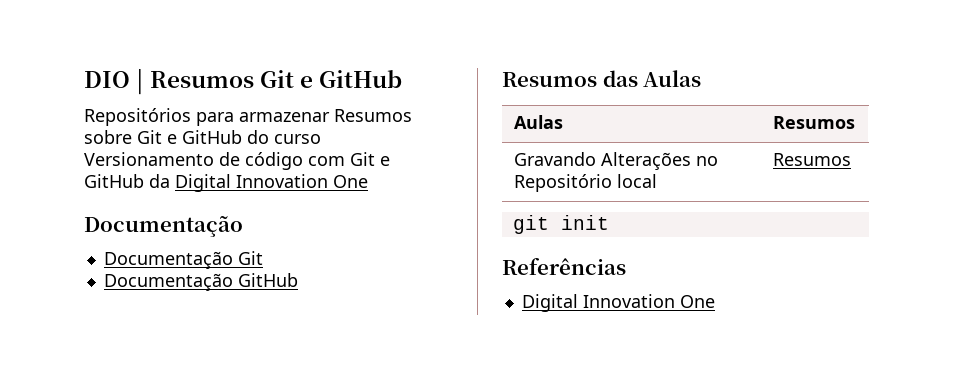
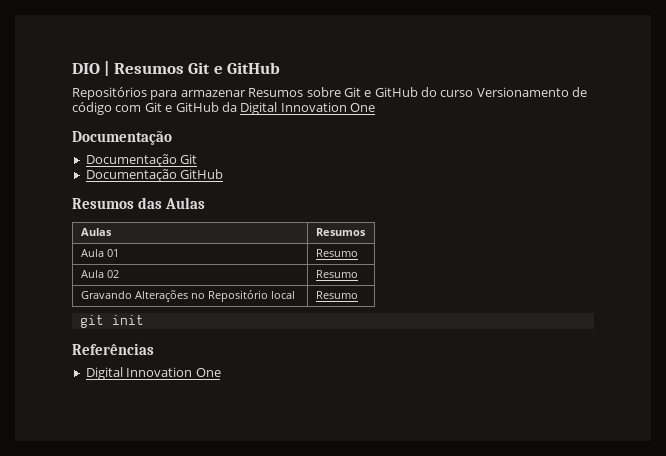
(855, 122) none -> [80,249,119,257] [315,249,358,257] [80,270,119,278] [315,270,358,278] // Aula 01 | Resumo // Aula 02 | Resumo
[772,153,851,166] Resumos -> [315,291,358,299] Resumo

